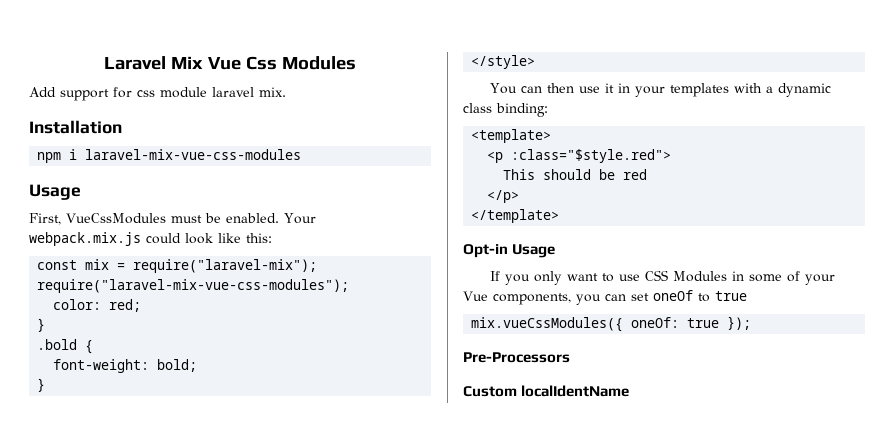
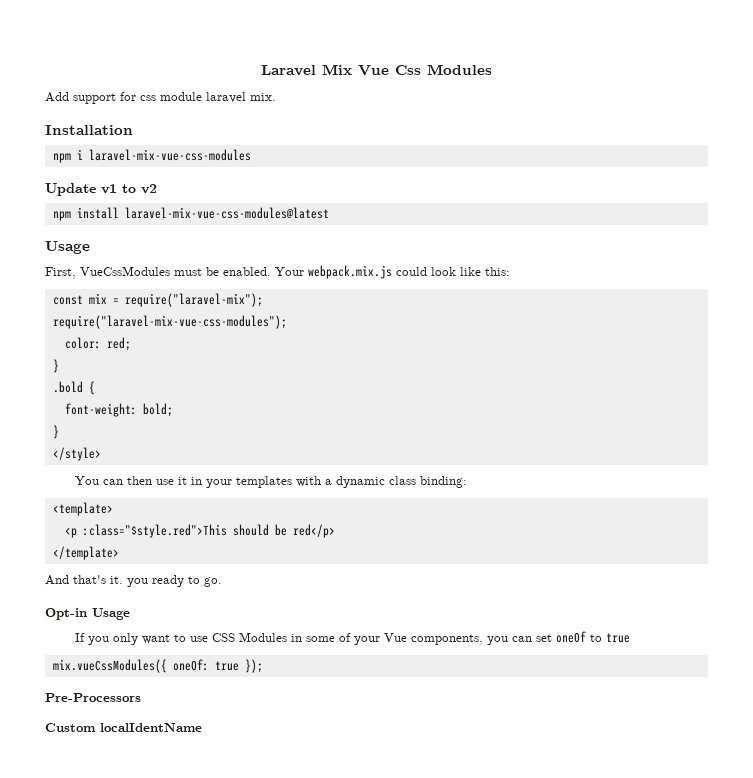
(302, 154) none -> [45,183,157,196] [52,207,329,221] // Update v1 to v2 // npm install laravel-mix-vue-css-modules@latest
[511,149,672,163] [503,169,648,180] [487,190,520,203] [471,209,560,223] :class="$style.red"> // This should be red // </p> // </template> -> [82,524,335,538] [52,546,119,560] [45,575,222,587] :class="$style.red">This should be red</p> // </template> // And that's it. you ready to go.

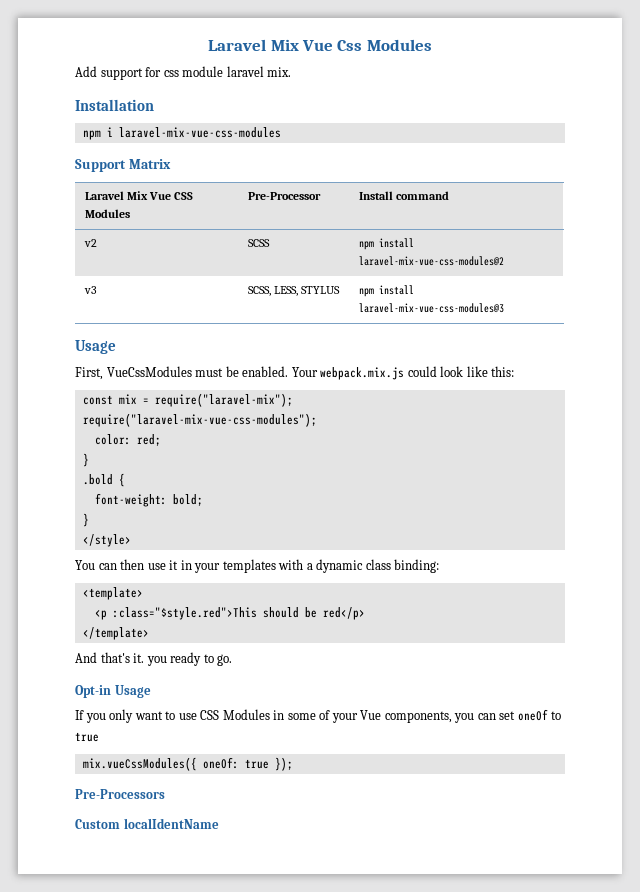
[45,183,136,196] Update v1 to -> [75,159,171,172] [84,191,194,200] [84,209,130,218] [247,192,321,200] [358,191,450,200] Support Matrix // Laravel Mix Vue CSS Modules | Pre-Processor | Install command //
[52,207,329,221] // npm install laravel-mix-vue-css-modules@latest -> [247,239,270,247] [358,238,414,250] [358,256,504,266] [83,286,97,294] [247,286,341,296] [358,285,414,297] [358,303,504,313] | SCSS | npm install laravel-mix-vue-css-modules@2 // v3 | SCSS, LESS, STYLUS | npm install laravel-mix-vue-css-modules@3

